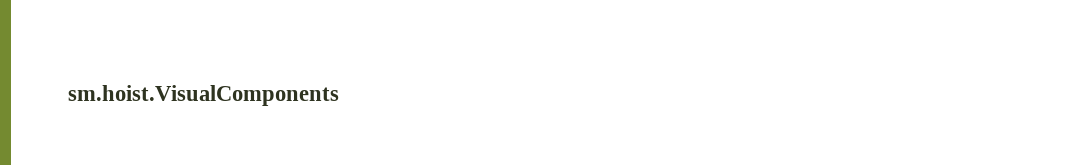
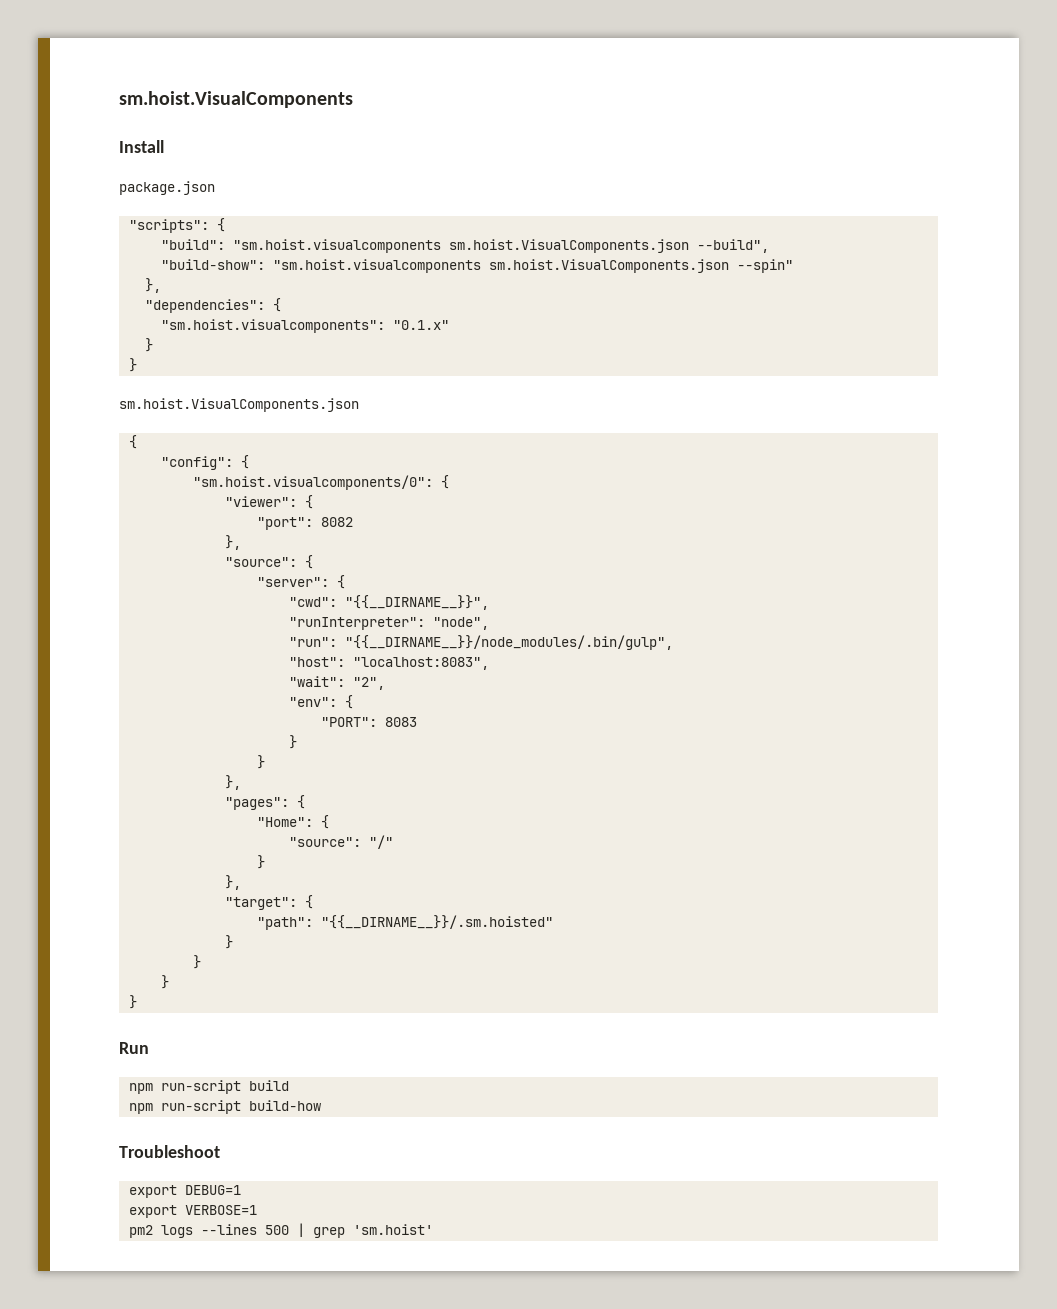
(339, 95) none -> [119,140,164,153] [119,181,215,195] [128,218,225,233] [160,239,769,253] [160,259,793,273] [144,278,161,293] [144,298,281,313] [160,319,449,333] [144,338,153,352] [128,358,137,372] [119,398,359,412] [128,435,137,449] [160,455,249,470] [192,475,449,490] [224,495,313,509] [256,517,353,530] [224,535,241,550] [224,555,313,569] [256,575,345,589] [288,595,489,610] [288,617,489,630] [288,635,673,650] [288,657,489,670] [288,676,385,690] [288,695,353,709] [320,717,417,727] [288,735,297,749] [256,755,265,769] [224,775,241,790] [224,795,305,810] [256,815,329,829] [288,835,393,849] [256,855,265,869] [224,875,241,890] [224,895,313,910] [256,915,553,930] [224,935,233,949] [192,955,201,969] [160,975,169,989] [128,995,137,1009] [119,1042,149,1054] [128,1080,289,1094] [128,1100,321,1114] [119,1145,220,1158] [128,1185,241,1198] [128,1205,257,1218] [128,1223,433,1238] // Install // package.json // "scripts": { // "build": "sm.hoist.visualcomponents sm.hoist.VisualComponents.json --build", // "build-show": "sm.hoist.visualcomponents sm.hoist.VisualComponents.json --spin" // }, // "dependencies": { // "sm.hoist.visualcomponents": "0.1.x" // } // } // sm.hoist.VisualComponents.json // { // "config": { // "sm.hoist.visualcomponents/0": { // "viewer": { // "port": 8082 // }, // "source": { // "server": { // "cwd": "{{__DIRNAME__}}", // "runInterpreter": "node", // "run": "{{__DIRNAME__}}/node_modules/.bin/gulp", // "host": "localhost:8083", // "wait": "2", // "env": { // "PORT": 8083 // } // } // }, // "pages": { // "Home": { // "source": "/" // } // }, // "target": { // "path": "{{__DIRNAME__}}/.sm.hoisted" // } // } // } // } // Run // npm run-script build // npm run-script build-how // Troubleshoot // export DEBUG=1 // export VERBOSE=1 // pm2 logs --lines 500 | grep 'sm.hoist'

